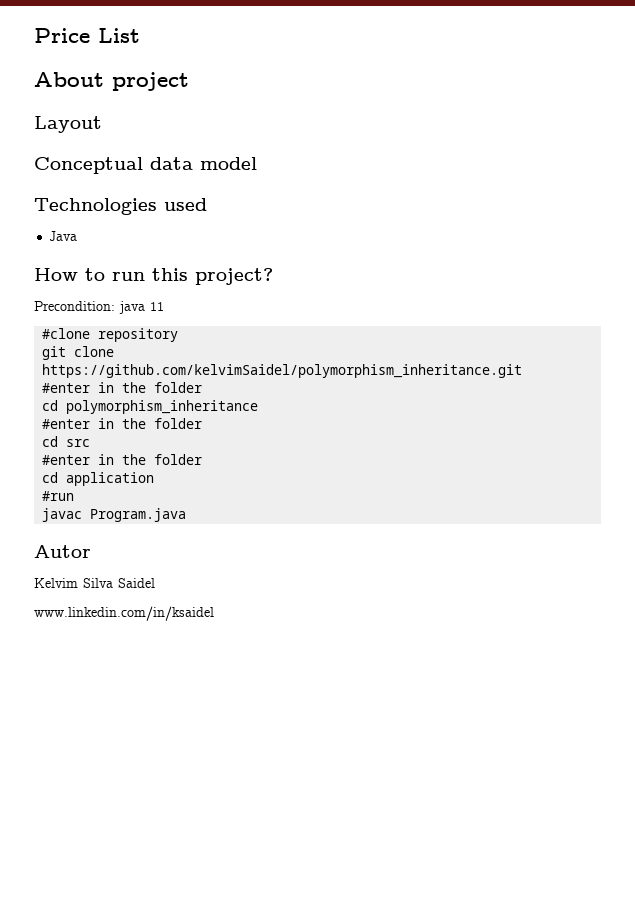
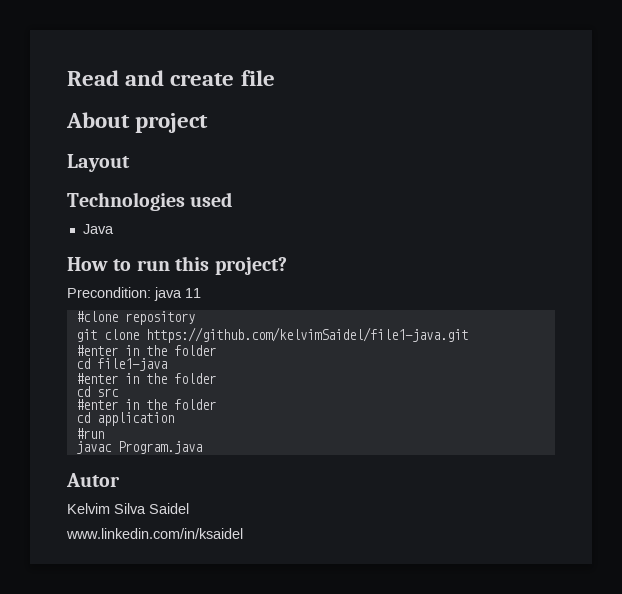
[34,28,140,43] Price List -> [67,70,275,86] Read and create file
[34,157,257,174] // Conceptual data model -> (130, 163) none
[42,364,523,378] [42,382,203,393] [42,400,259,414] https://github.com/kelvimSaidel/polymorphism_inheritance.git // #enter in the folder // cd polymorphism_inheritance -> [145,327,468,343] [75,345,216,356] [75,358,167,371] https://github.com/kelvimSaidel/file1-java.git // #enter in the folder // cd file1-java

